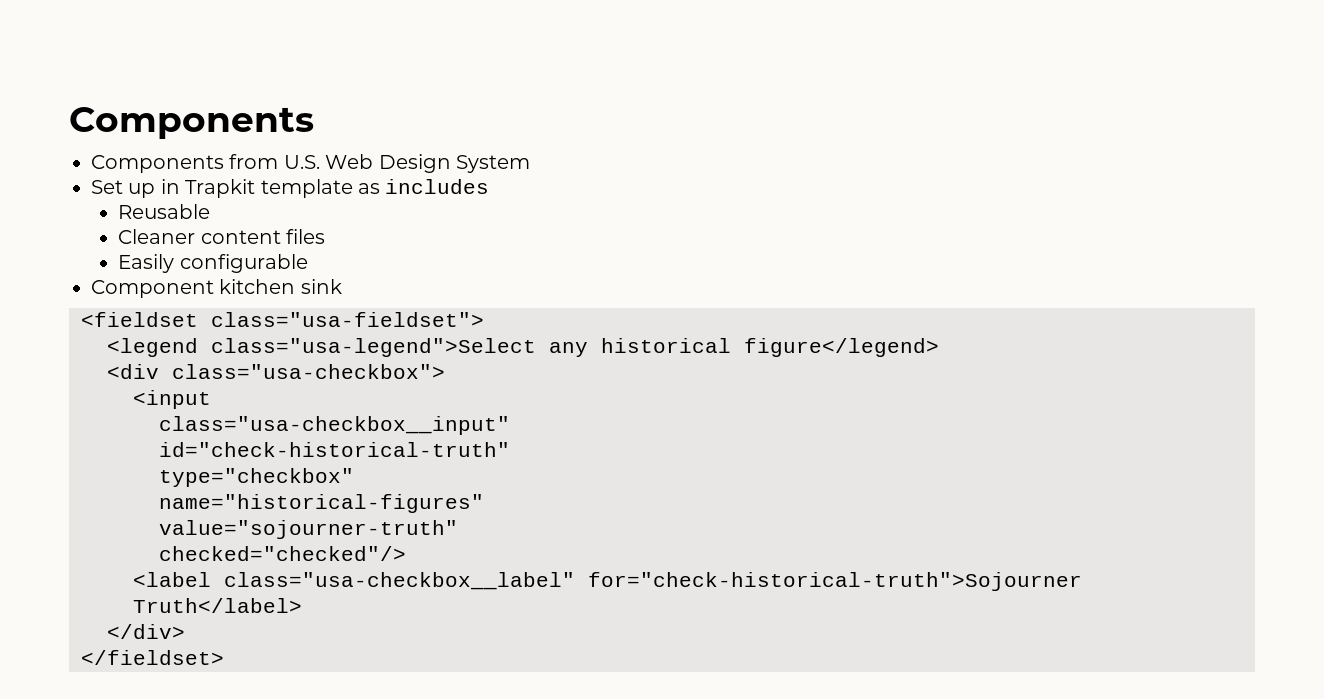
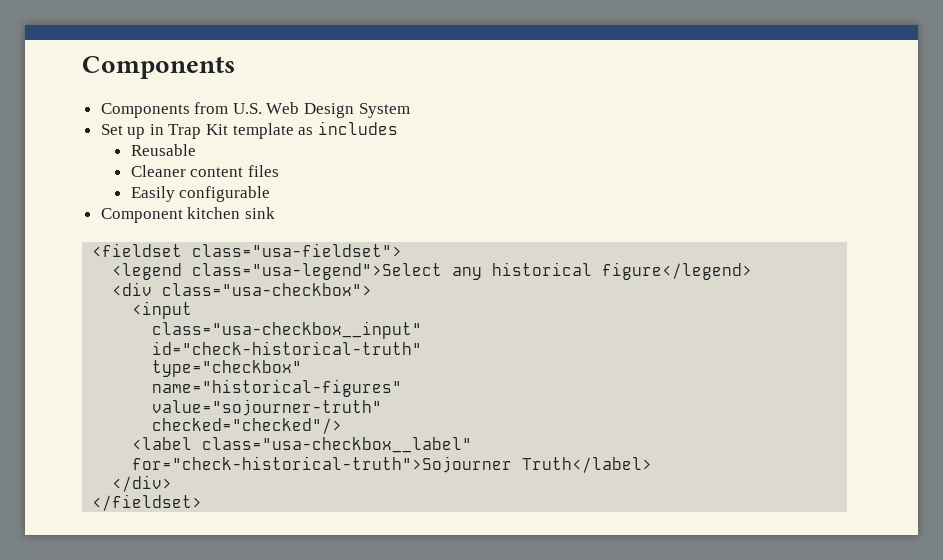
[185,179,256,198] Trapkit -> [168,124,229,139] Trap Kit

